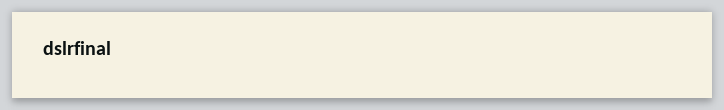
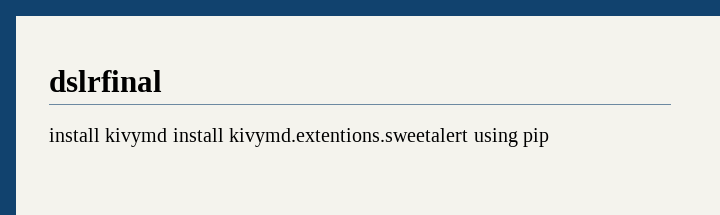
(111, 48) none -> [49,128,549,147] // install kivymd install kivymd.extentions.sweetalert using pip

